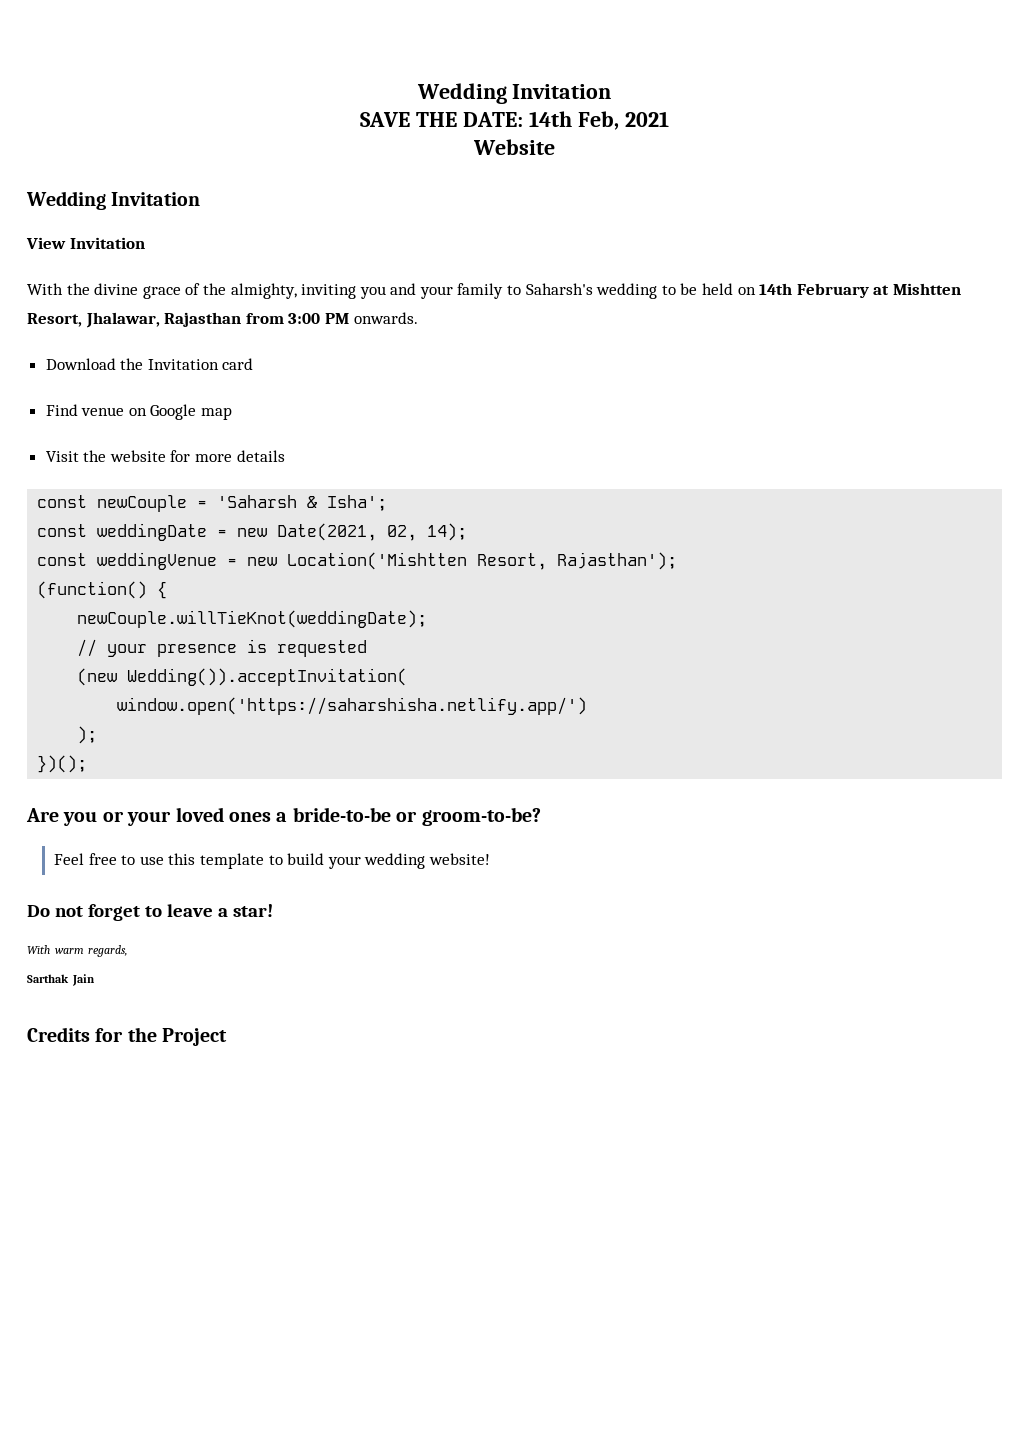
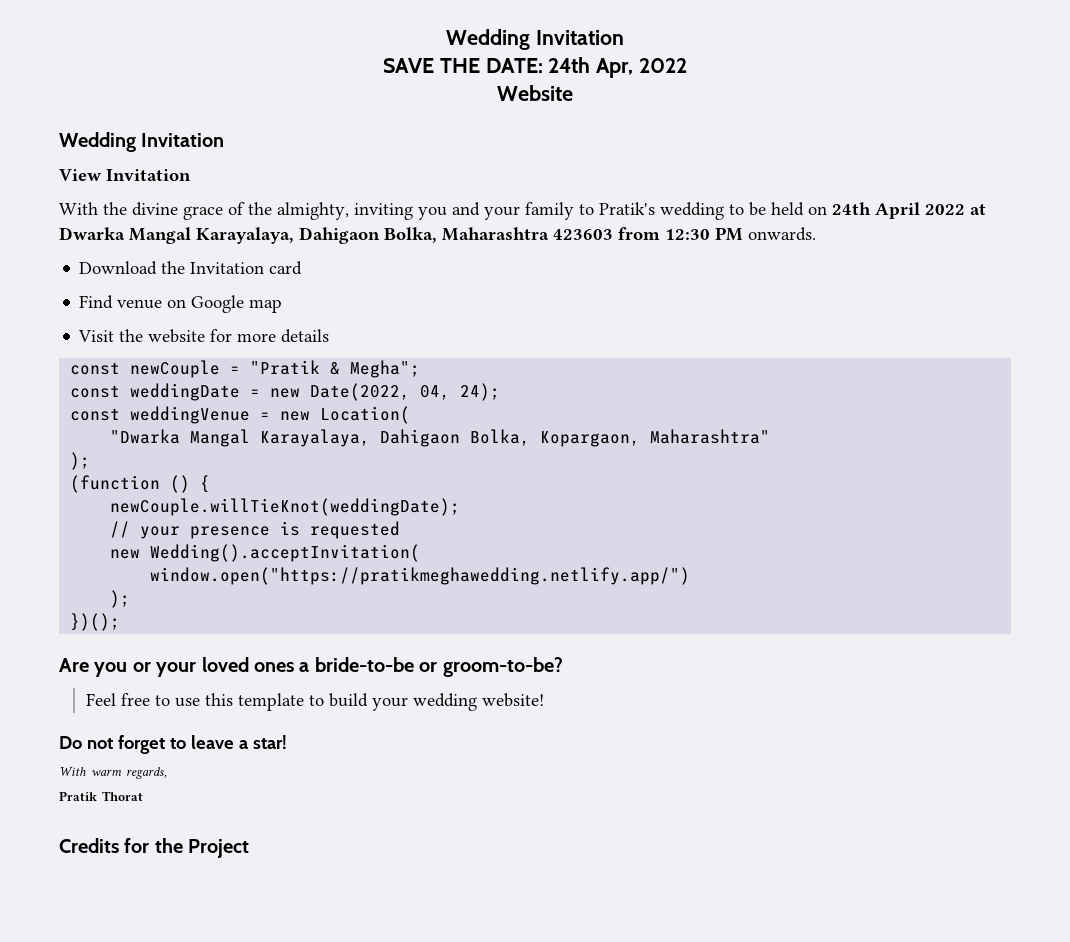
[528,111,669,130] 14th Feb, 2021 -> [548,57,687,78] 24th Apr, 2022
[525,283,593,295] Saharsh's -> [599,202,655,215] Pratik's
[759,283,961,298] [27,312,321,328] 14th February at Mishtten Resort, Jhalawar, Rajasthan from 3:00 -> [832,202,986,219] [59,227,710,244] 24th April 2022 at Dwarka Mangal Karayalaya, Dahigaon Bolka, Maharashtra 423603 from 12:30
[217,495,388,511] 'Saharsh & Isha'; -> [250,360,421,378] "Pratik & Megha";
[277,523,468,541] Date(2021, 02, 14); -> [310,383,501,401] Date(2022, 04, 24);
[287,552,678,570] [37,581,148,599] Location('Mishtten Resort, Rajasthan'); // (function() -> [320,406,411,424] [110,429,771,447] [70,452,91,470] [70,475,191,493] Location( // "Dwarka Mangal Karayalaya, Dahigaon Bolka, Kopargaon, Maharashtra" // ); // (function ()
[77,668,408,686] [117,697,588,715] (new Wedding()).acceptInvitation( // window.open('https://saharshisha.netlify.app/') -> [110,544,421,562] [150,567,691,585] new Wedding().acceptInvitation( // window.open("https://pratikmeghawedding.netlify.app/")
[27,974,95,986] Sarthak Jain -> [59,791,143,801] Pratik Thorat

